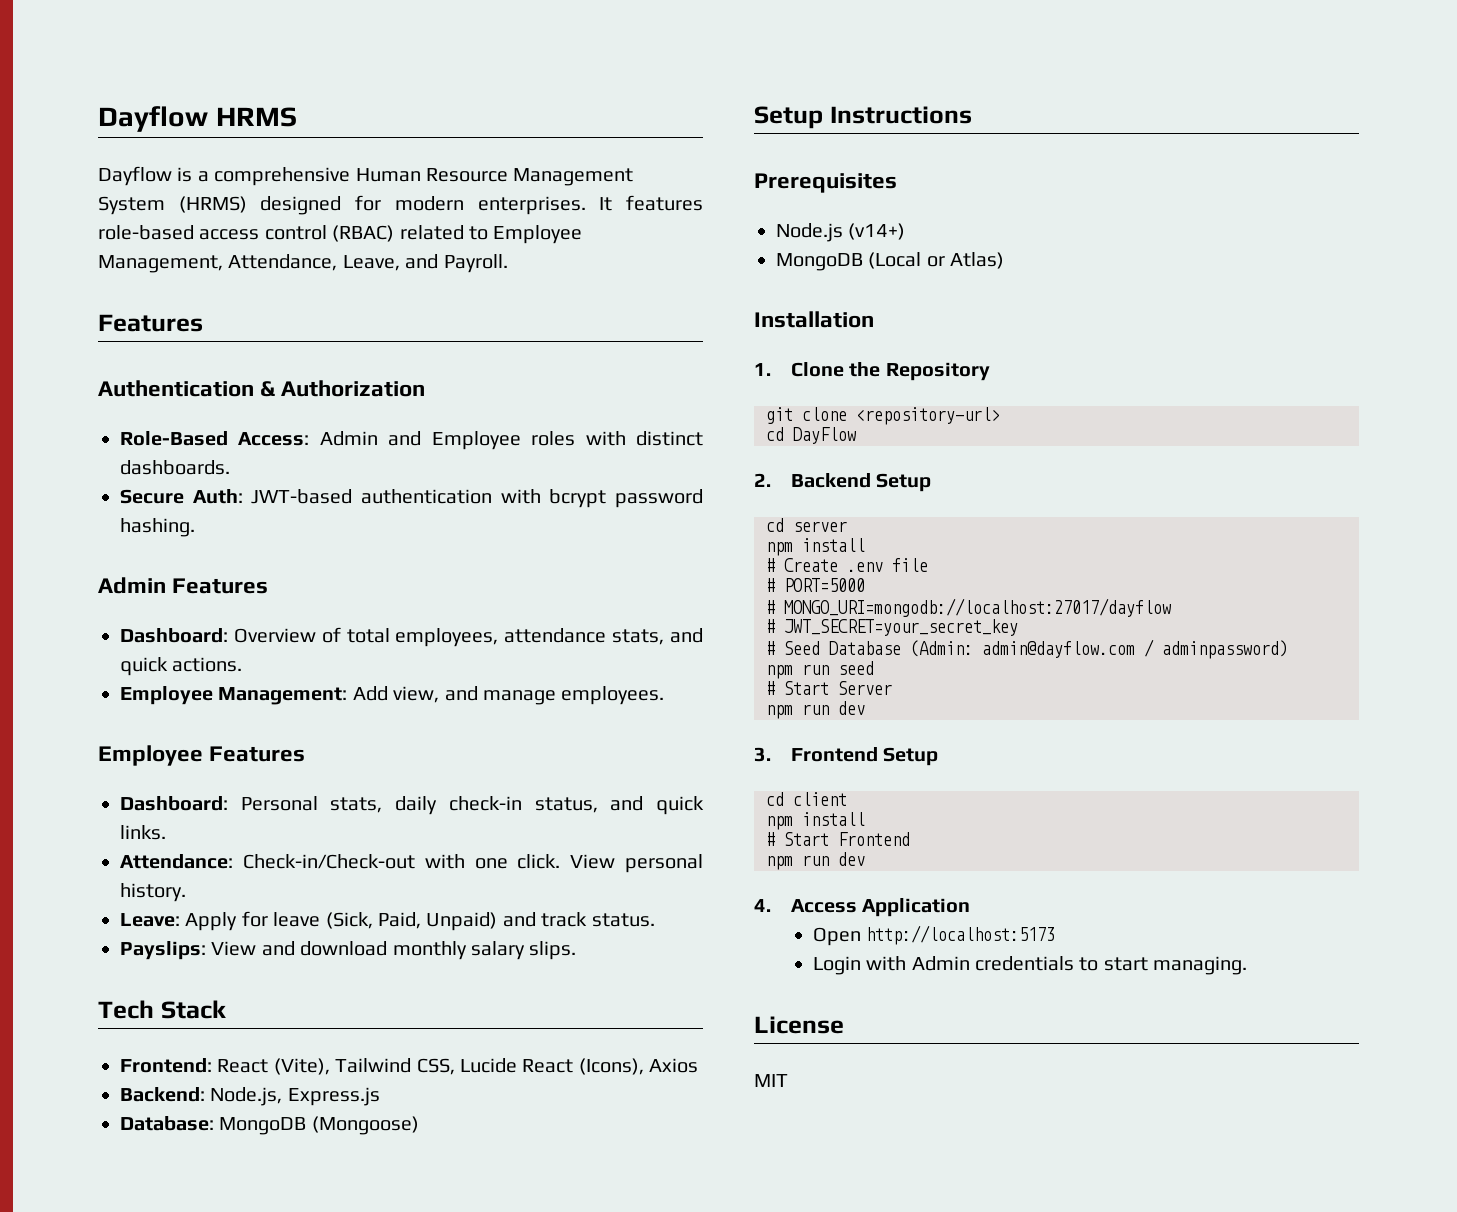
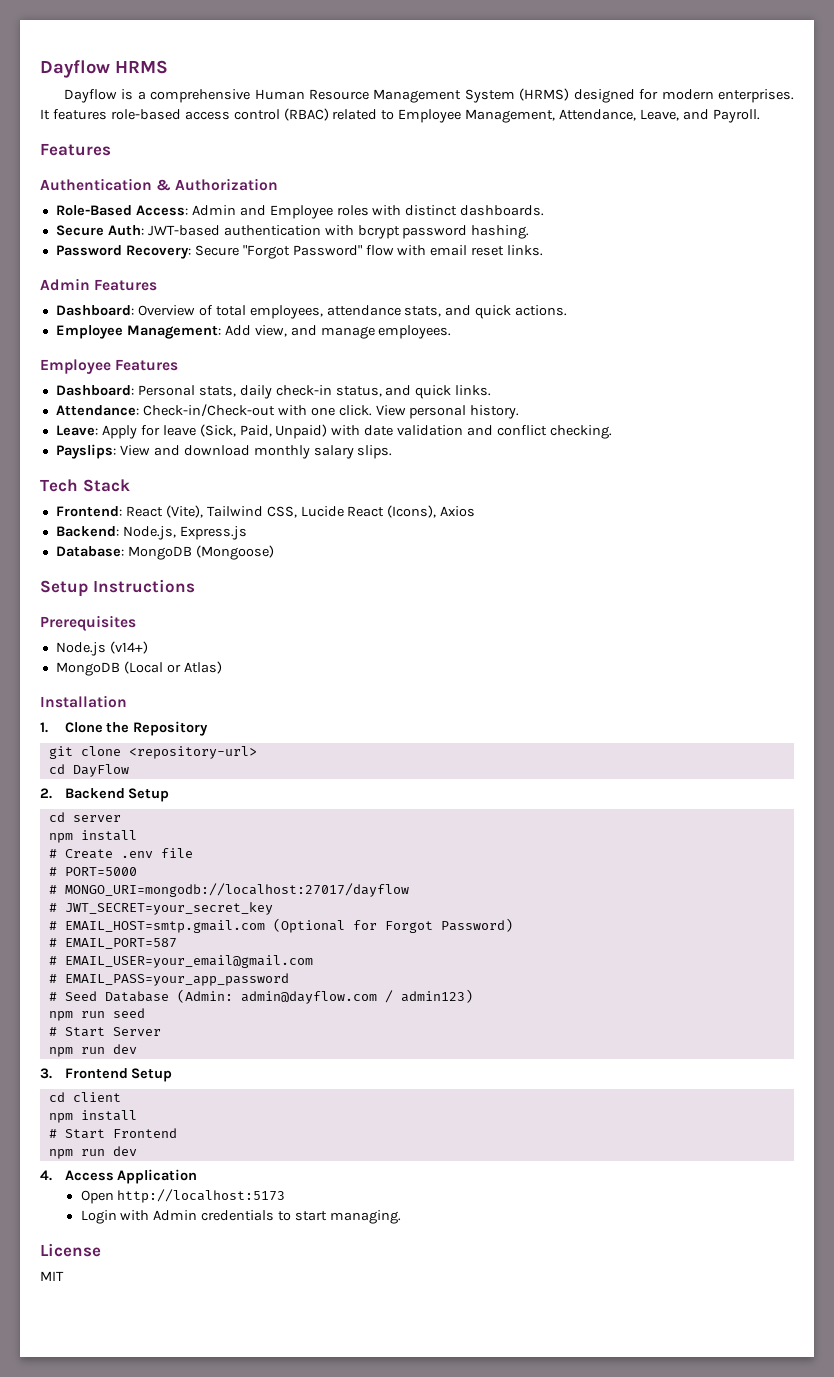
(195, 527) none -> [55,245,544,259] // Password Recovery: Secure "Forgot Password" flow with email reset links.
[502,912,655,927] and track status. -> [331,425,612,439] with date validation and conflict checking.
(1018, 627) none -> [48,918,513,933] [48,938,177,949] [48,955,313,968] [48,973,289,986] // # EMAIL_HOST=smtp.gmail.com (Optional for Forgot Password) // # EMAIL_PORT=587 // # EMAIL_USER=your_email@gmail.com // # EMAIL_PASS=your_app_password
[1162,640,1288,659] adminpassword) -> [400,989,473,1003] admin123)

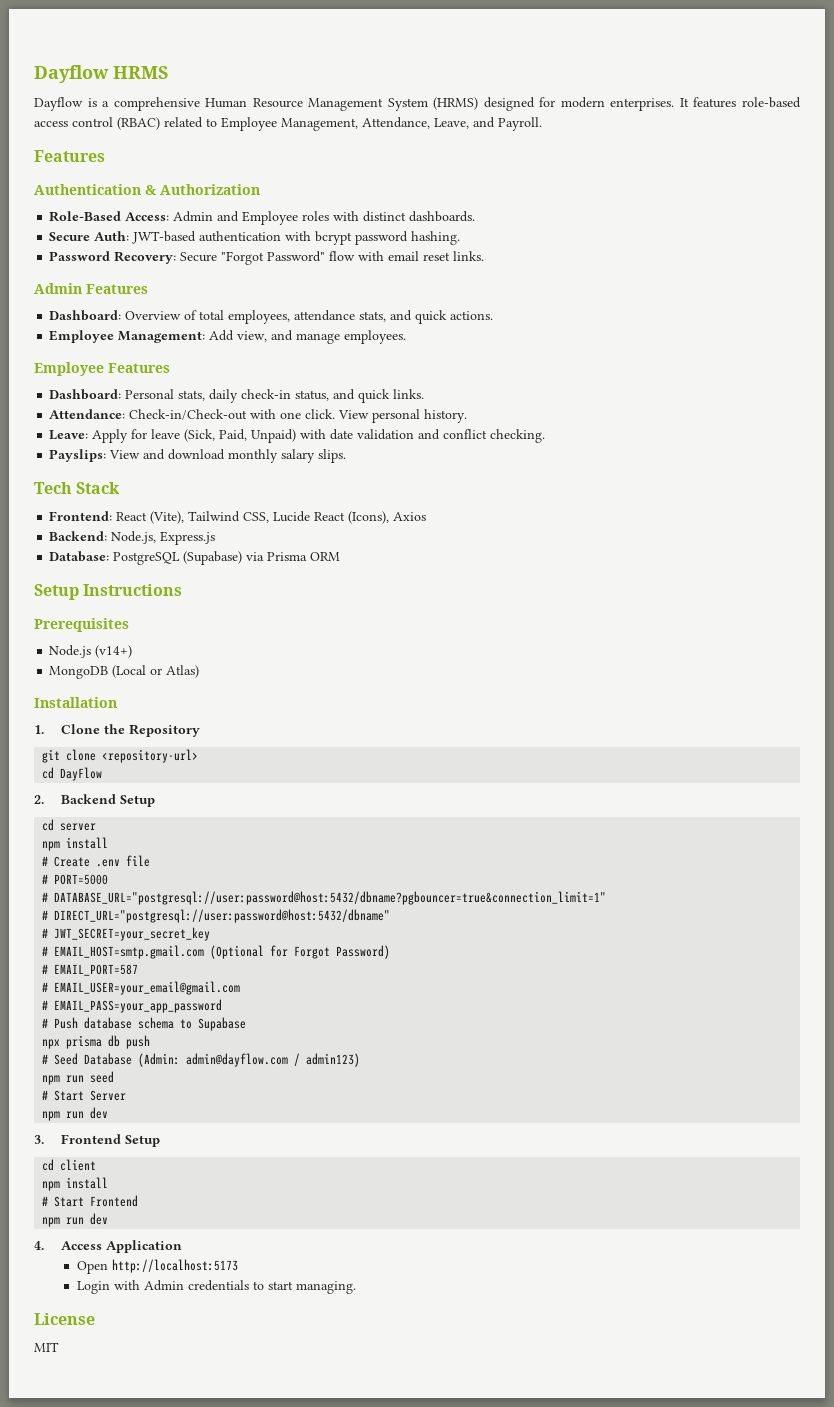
[127,545,274,560] MongoDB (Mongoose) -> [113,551,341,565] PostgreSQL (Supabase) via Prisma ORM
[64,883,409,897] MONGO_URI=mongodb://localhost:27017/dayflow -> [54,891,607,905] [42,909,391,923] DATABASE_URL="postgresql://user:password@host:5432/dbname?pgbouncer=true&connection_limit=1" // # DIRECT_URL="postgresql://user:password@host:5432/dbname"
(289, 979) none -> [42,1017,247,1031] [42,1035,151,1049] // # Push database schema to Supabase // npx prisma db push

